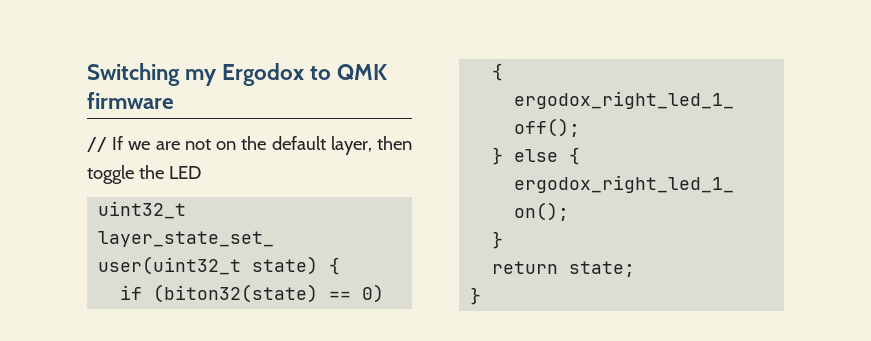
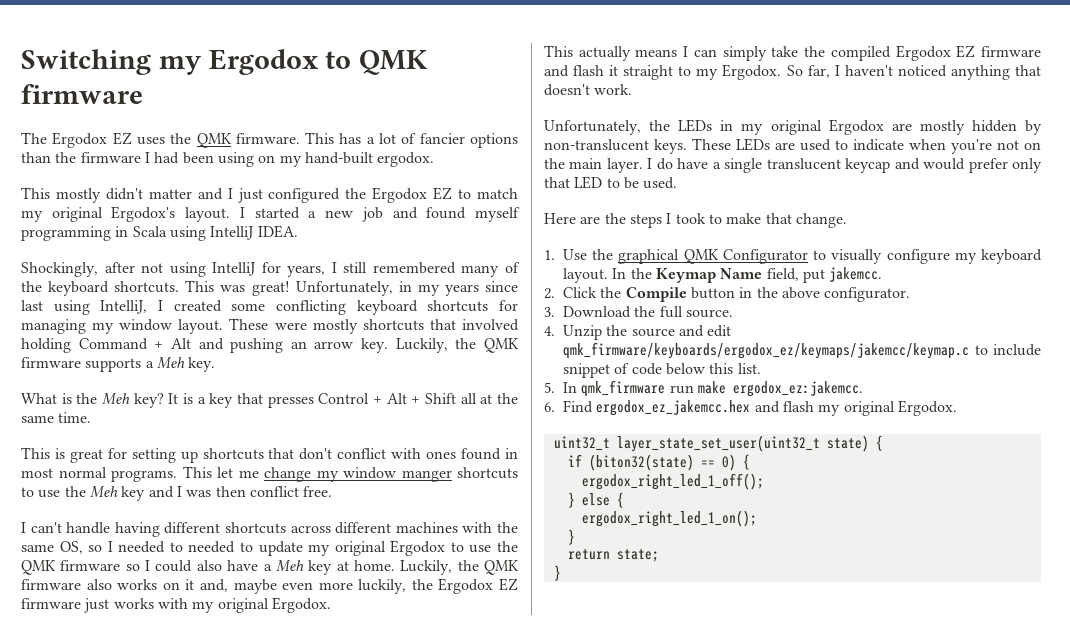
[87,136,412,155] [87,165,201,184] // If we are not on the default layer, then toggle the LED -> [21,132,519,148] [21,152,435,167] [21,187,518,203] [21,206,521,222] [21,225,298,241] [21,262,521,277] [21,280,519,296] [21,300,518,315] [21,318,519,334] [21,338,519,353] [21,357,216,372] [21,393,519,408] [21,412,92,423] [21,447,518,463] [21,466,518,482] [21,486,333,501] [21,522,519,537] [21,540,518,556] [21,560,519,575] [21,578,518,594] [21,597,331,613] [544,45,1041,61] [544,64,1041,80] [544,84,633,96] [544,119,1042,135] [544,138,1041,154] [544,158,1042,173] [544,176,678,189] [544,213,847,228] [544,249,1042,264] [563,267,883,283] [544,287,911,302] [544,306,733,318] [544,325,732,340] [563,342,1041,359] [563,363,761,378] [544,380,863,397] [544,400,957,416] The Ergodox EZ uses the QMK firmware. This has a lot of fancier options than the firmware I had been using on my hand-built ergodox. // This mostly didn't matter and I just configured the Ergodox EZ to match my original Ergodox's layout. I started a new job and found myself programming in Scala using IntelliJ IDEA. // Shockingly, after not using IntelliJ for years, I still remembered many of the keyboard shortcuts. This was great! Unfortunately, in my years since last using IntelliJ, I created some conflicting keyboard shortcuts for managing my window layout. These were mostly shortcuts that involved holding Command + Alt and pushing an arrow key. Luckily, the QMK firmware supports a Meh key. // What is the Meh key? It is a key that presses Control + Alt + Shift all at the same time. // This is great for setting up shortcuts that don't conflict with ones found in most normal programs. This let me change my window manger shortcuts to use the Meh key and I was then conflict free. // I can't handle having different shortcuts across different machines with the same OS, so I needed to needed to update my original Ergodox to use the QMK firmware so I could also have a Meh key at home. Luckily, the QMK firmware also works on it and, maybe even more luckily, the Ergodox EZ firmware just works with my original Ergodox. // This actually means I can simply take the compiled Ergodox EZ firmware and flash it straight to my Ergodox. So far, I haven't noticed anything that doesn't work. // Unfortunately, the LEDs in my original Ergodox are mostly hidden by non-translucent keys. These LEDs are used to indicate when you're not on the main layer. I do have a single translucent keycap and would prefer only that LED to be used. // Here are the steps I took to make that change. // 1. Use the graphical QMK Configurator to visually configure my keyboard layout. In the Keymap Name field, put jakemcc. // 2. Click the Compile button in the above configurator. // 3. Download the full source. // 4. Unzip the source and edit qmk_firmware/keyboards/ergodox_ez/keymaps/jakemcc/keymap.c to include snippet of code below this list. // 5. In qmk_firmware run make ergodox_ez:jakemcc. // 6. Find ergodox_ez_jakemcc.hex and flash my original Ergodox.

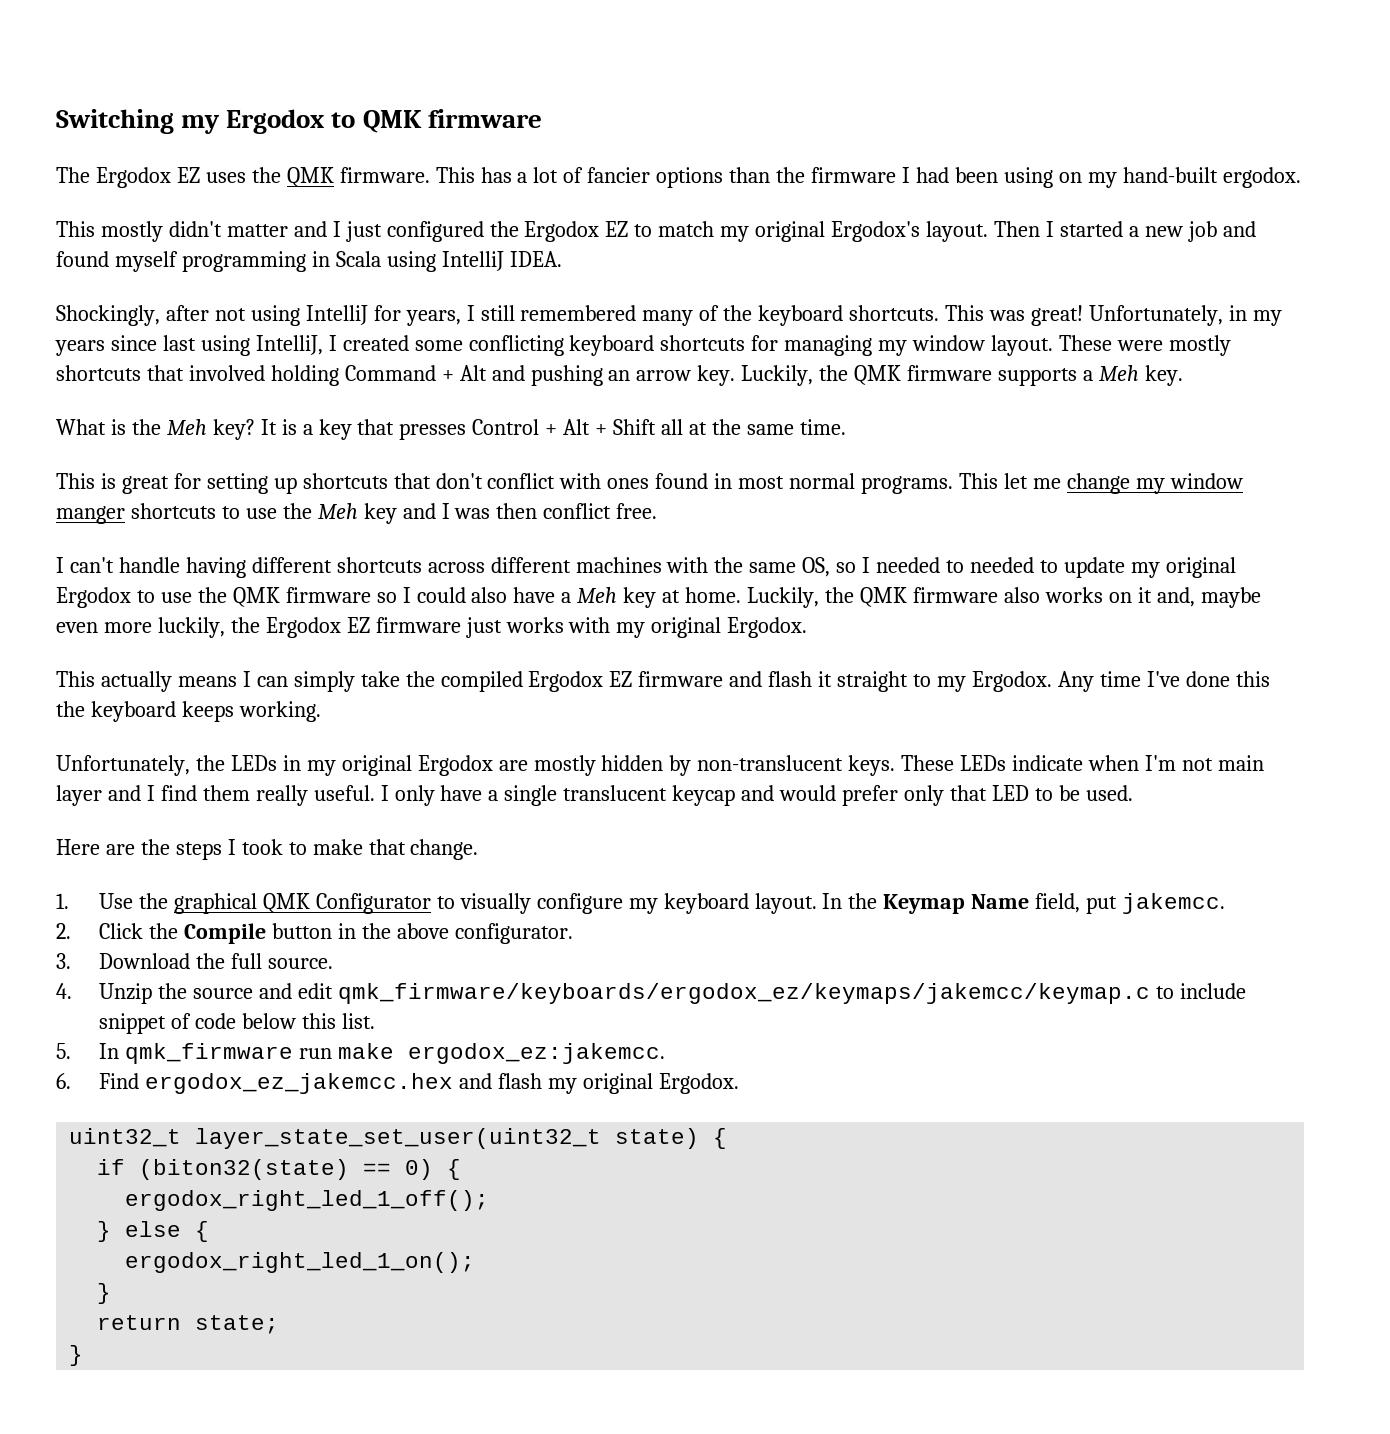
(231, 214) none -> [993,221,1040,237] Then
[786,65,1041,80] [544,84,633,96] So far, I haven't noticed anything that doesn't work. -> [1057,671,1270,692] [56,701,321,722] Any time I've done this the keyboard keeps working.
[775,139,1041,154] [544,158,673,173] are used to indicate when you're not on the main layer. I do -> [1012,755,1264,771] [56,785,435,806] indicate when I'm not main layer and I find them really useful. I only

